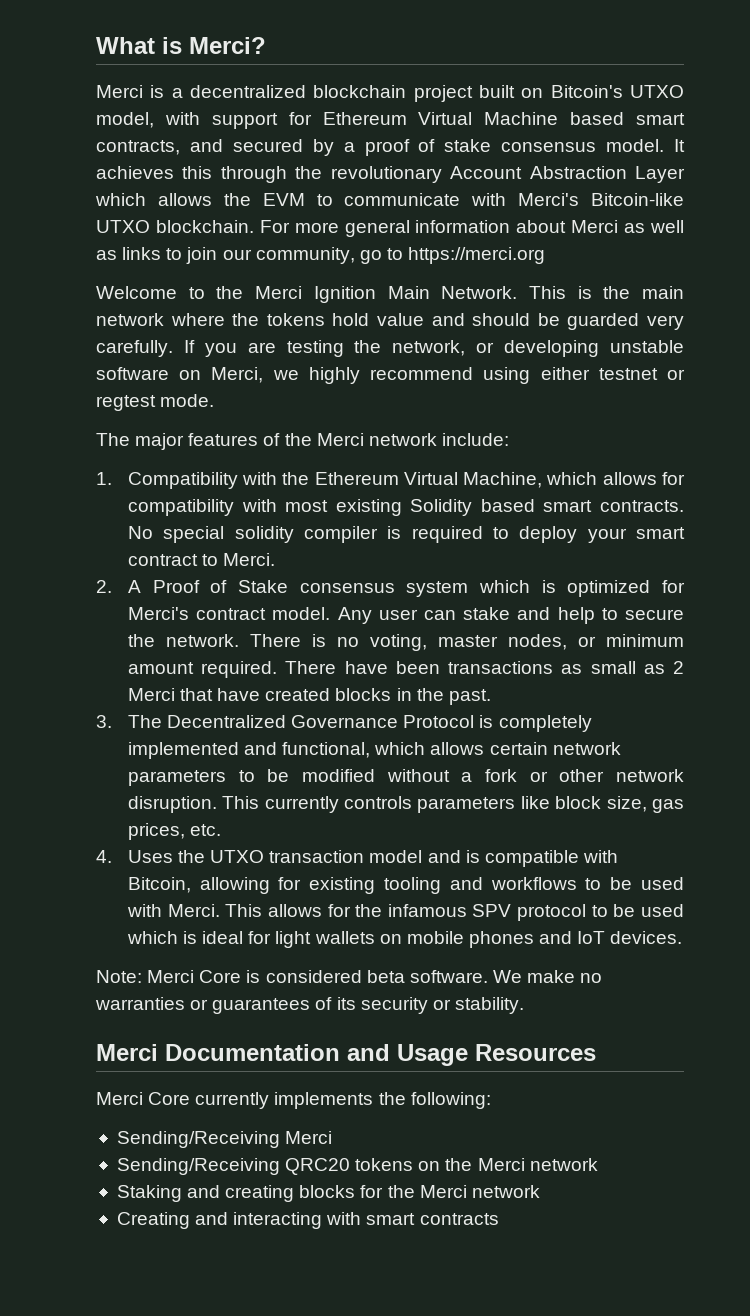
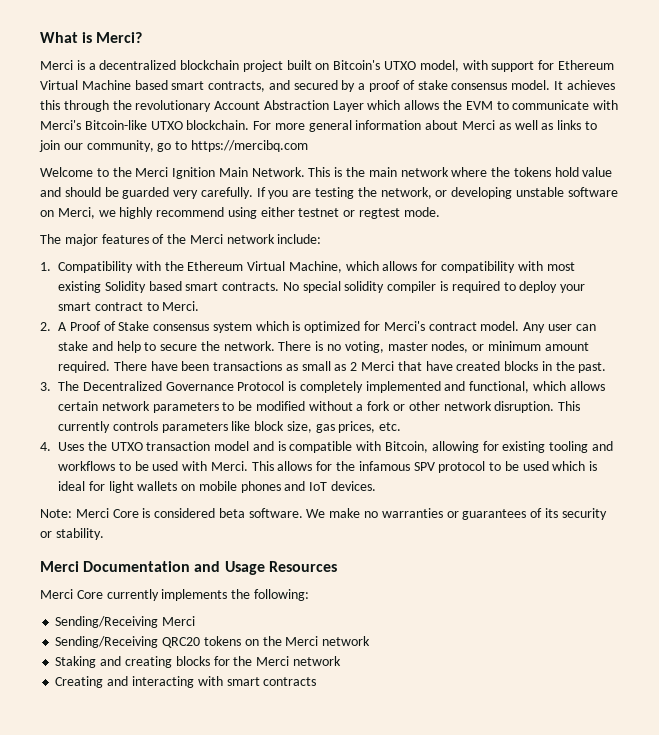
[408,247,546,264] https://merci.org -> [190,140,308,152] https://mercibq.com

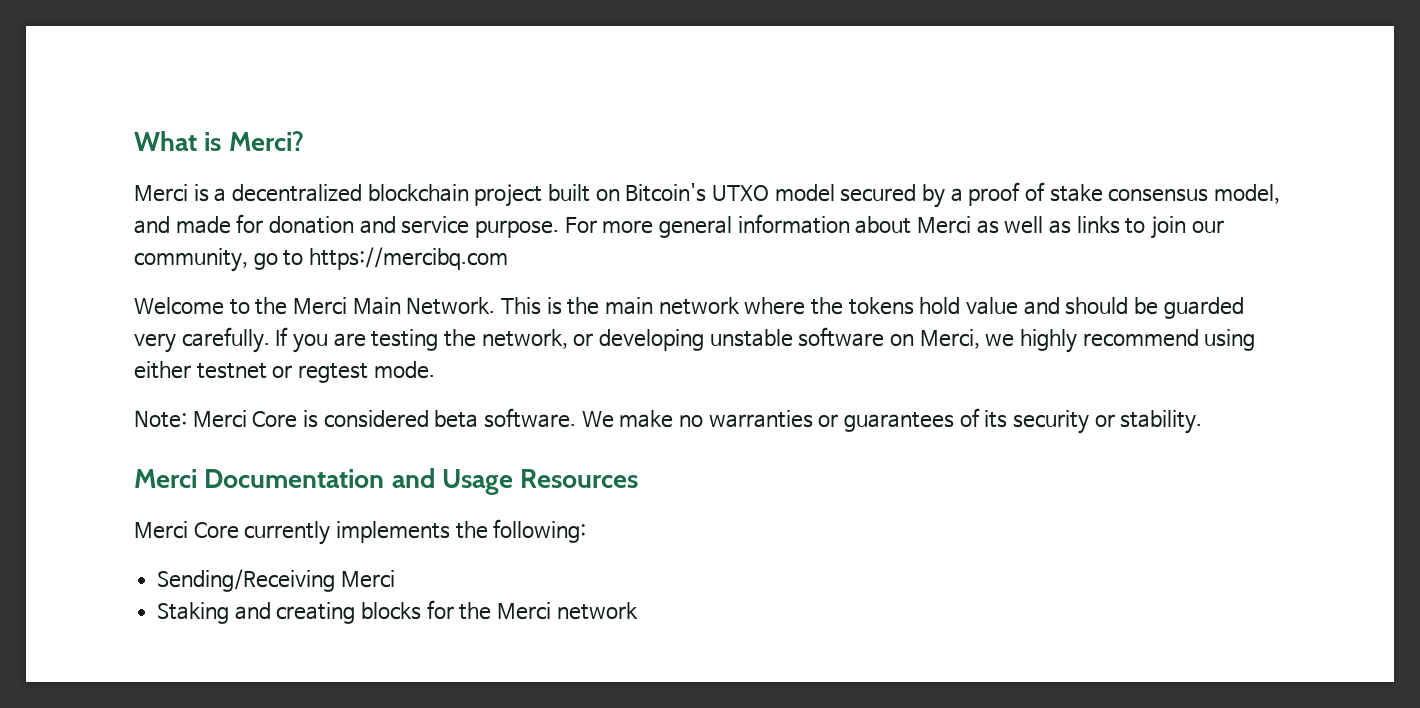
[419,60,614,72] [40,80,290,92] model, with support for Ethereum Virtual Machine based smart contracts, and -> [774,184,835,202] model
[511,80,615,90] [40,100,619,112] [40,120,250,130] model. It achieves this through the revolutionary Account Abstraction Layer which allows the EVM to communicate with Merci's Bitcoin-like UTXO blockchain. -> [1213,184,1280,204] [134,214,559,238] model, and made for donation and service purpose.
[172,167,216,179] Ignition -> (347, 306) none
[40,234,322,246] [40,261,575,273] [58,281,586,293] [58,301,200,311] [40,321,596,333] [58,341,589,353] [58,361,607,373] [40,381,605,393] [58,401,581,413] [58,421,402,433] [40,441,613,453] [58,461,598,473] [58,481,377,493] // The major features of the Merci network include: // 1. Compatibility with the Ethereum Virtual Machine, which allows for compatibility with most existing Solidity based smart contracts. No special solidity compiler is required to deploy your smart contract to Merci. // 2. A Proof of Stake consensus system which is optimized for Merci's contract model. Any user can stake and help to secure the network. There is no voting, master nodes, or minimum amount required. There have been transactions as small as 2 Merci that have created blocks in the past. // 3. The Decentralized Governance Protocol is completely implemented and functional, which allows certain network parameters to be modified without a fork or other network disruption. This currently controls parameters like block size, gas prices, etc. // 4. Uses the UTXO transaction model and is compatible with Bitcoin, allowing for existing tooling and workflows to be used with Merci. This allows for the infamous SPV protocol to be used which is ideal for light wallets on mobile phones and IoT devices. -> (435, 370) none
[55,636,371,648] // Sending/Receiving QRC20 tokens on the Merci network -> (395, 579) none
[55,676,317,688] // Creating and interacting with smart contracts -> (638, 611) none

